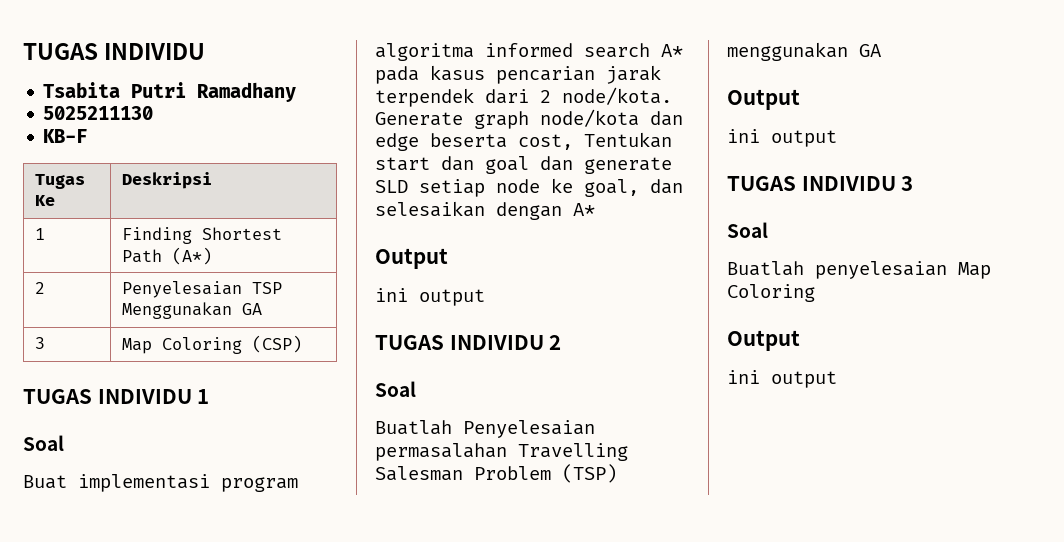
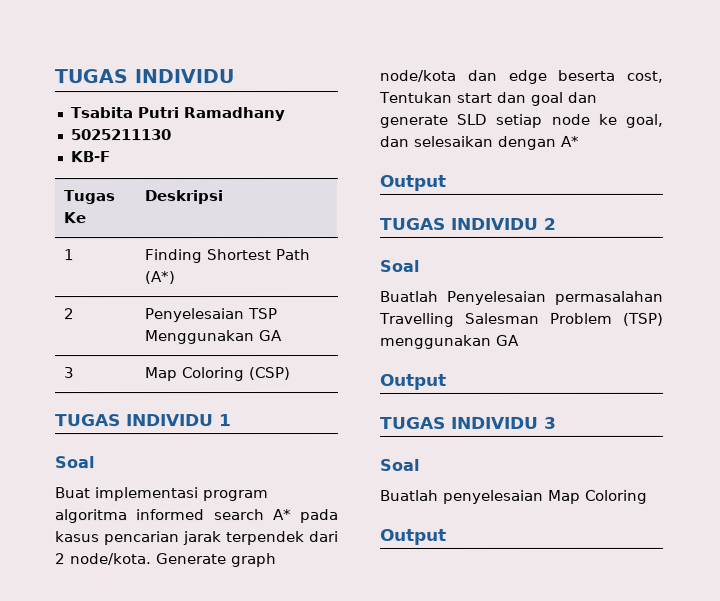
[375,288,485,306] // ini output -> (446, 182) none
[727,129,837,147] // ini output -> (447, 381) none
[727,370,837,388] // ini output -> (447, 536) none

